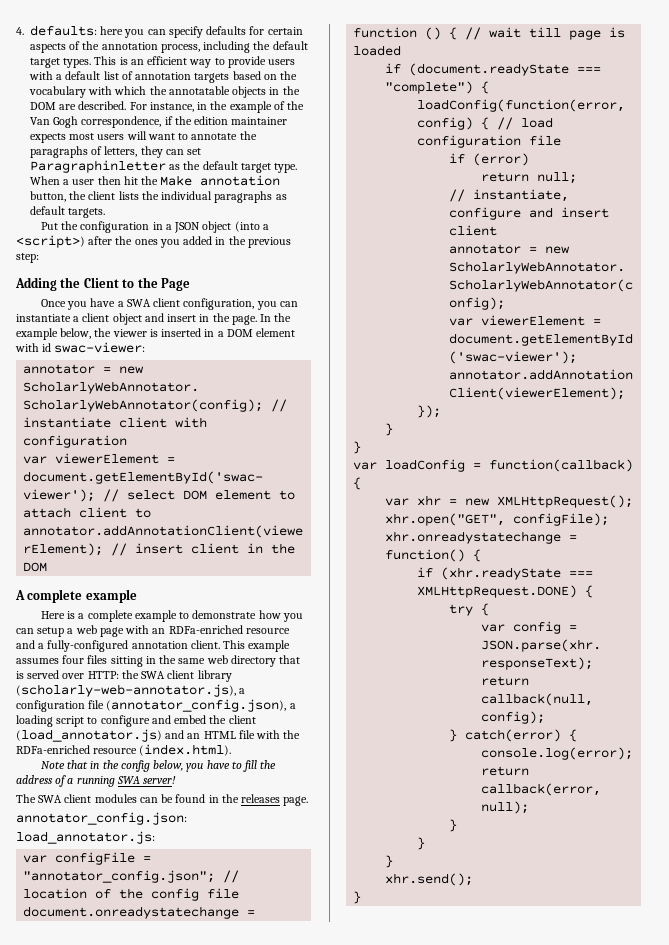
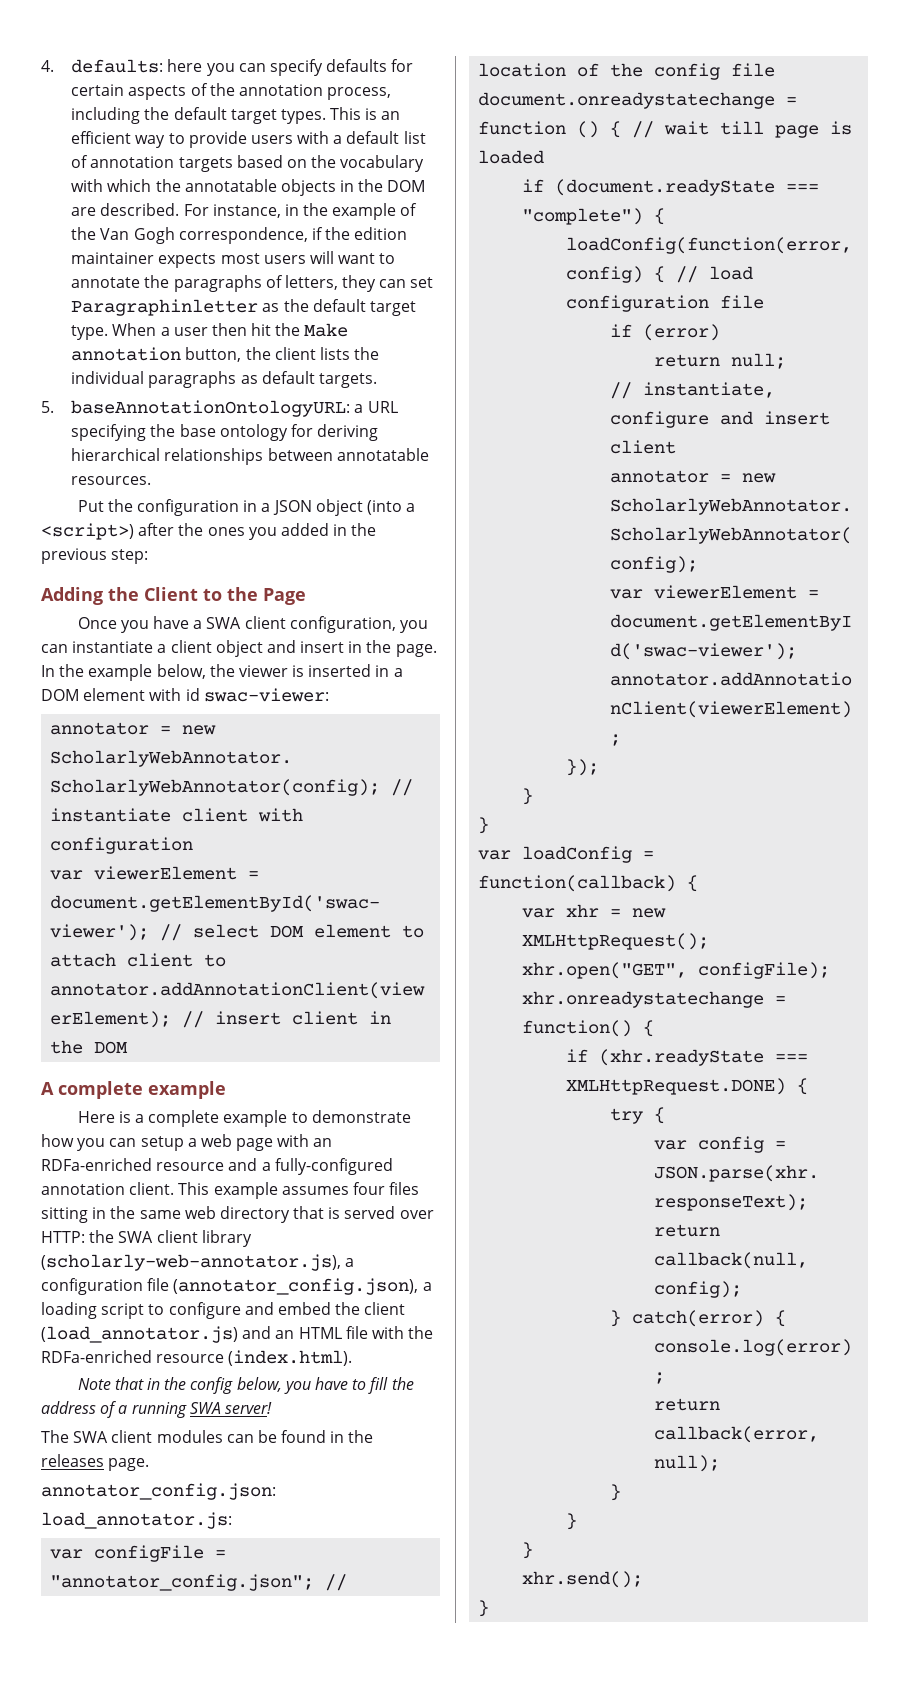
(106, 213) none -> [41,400,398,417] [71,424,379,441] [71,448,429,465] [71,476,152,485] // 5. baseAnnotationOntologyURL: a URL specifying the base ontology for deriving hierarchical relationships between annotatable resources.

